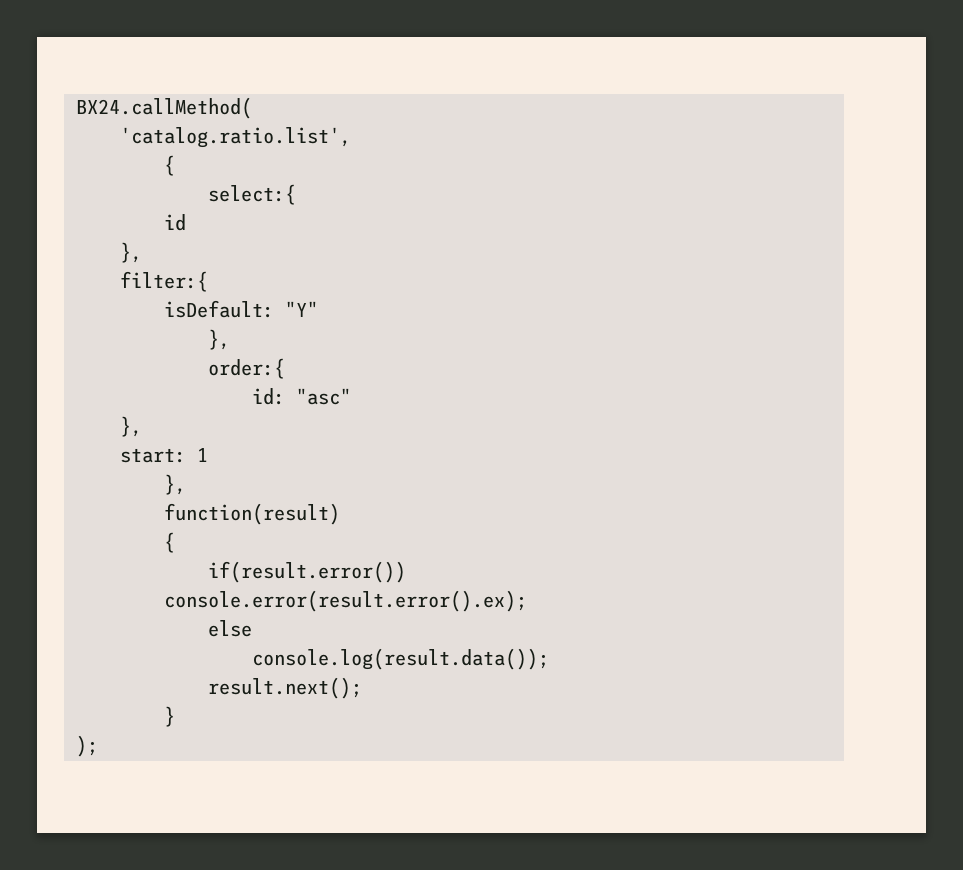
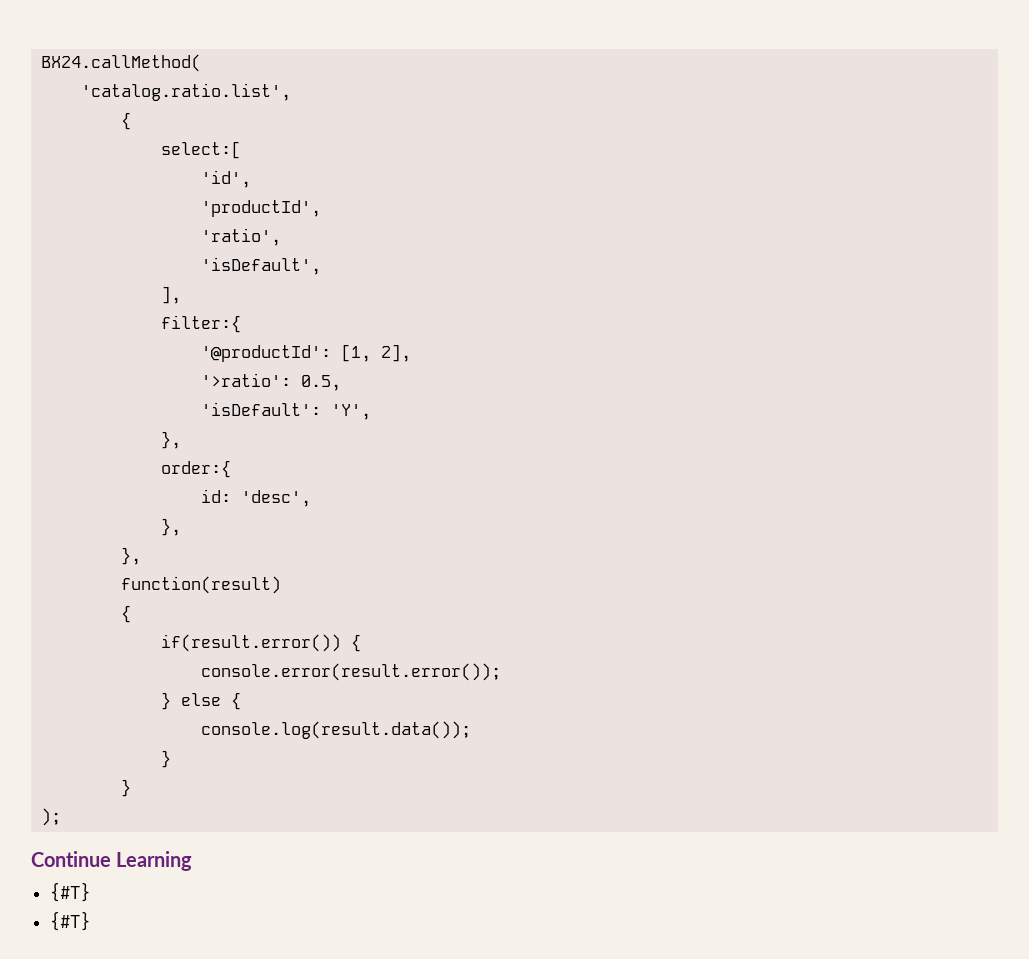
[207,184,296,205] [163,214,186,231] [119,242,142,263] [119,271,208,292] [163,300,318,318] select:{ // id // }, // filter:{ // isDefault: "Y" -> [161,141,242,159] [201,170,252,188] [201,200,322,217] [201,228,282,246] [201,257,322,275] [161,286,182,304] [161,315,242,333] [201,344,412,362] [201,373,342,391] [201,402,372,420] select:[ // 'id', // 'productId', // 'ratio', // 'isDefault', // ], // filter:{ // '@productId': [1, 2], // '>ratio': 0.5, // 'isDefault': 'Y',
[295,388,351,405] [119,416,142,437] [119,448,208,463] "asc" // }, // start: 1 -> [241,490,312,507] [161,518,182,536] 'desc', // },
[163,590,527,612] // console.error(result.error().ex); // -> [351,634,362,652] [201,663,502,681] [161,692,172,710] { // console.error(result.error()); // }
(252, 628) none -> [231,692,242,710] {
[207,677,362,699] result.next(); -> [161,750,172,768] }
(98, 746) none -> [31,851,193,871] [49,882,90,902] [49,911,90,931] // Continue Learning // {#T} // {#T}

